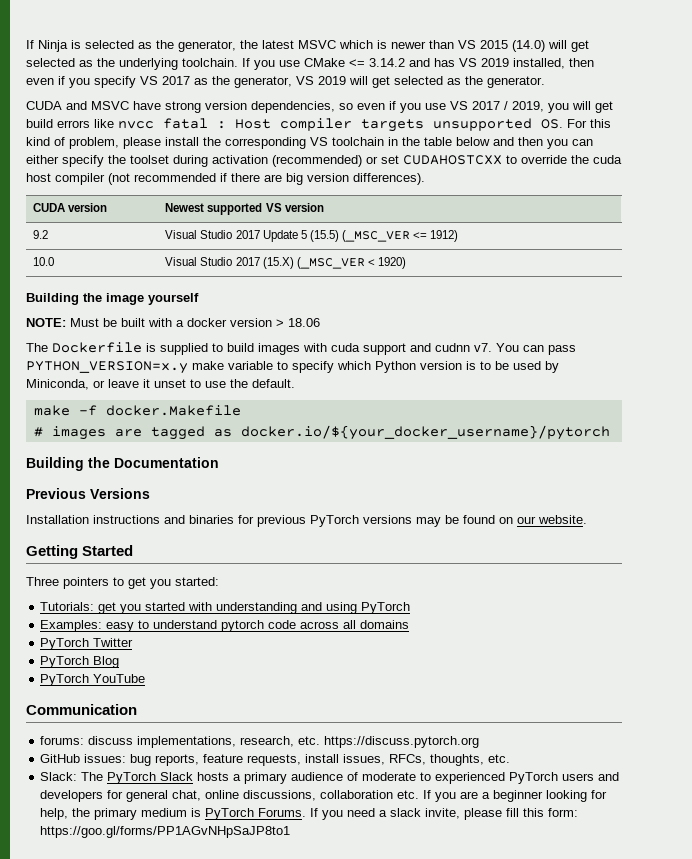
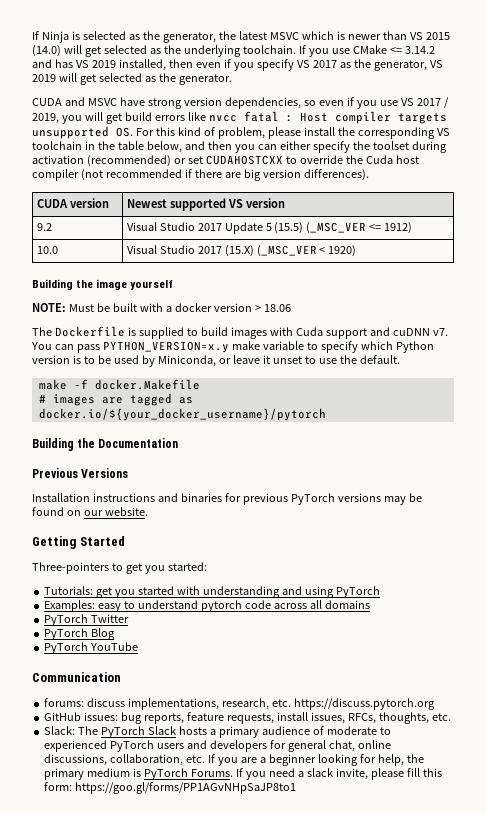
[456,137,490,146] below -> [146,141,182,153] below,
[593,155,622,164] cuda -> [365,155,393,164] Cuda
[331,343,360,352] cuda -> [295,327,323,336] Cuda
[435,343,470,352] cudnn -> [392,328,430,336] cuDNN
[26,577,109,589] Three pointers -> [32,562,109,574] Three-pointers
[320,790,394,799] collaboration -> [110,754,184,766] collaboration,

